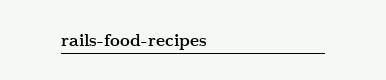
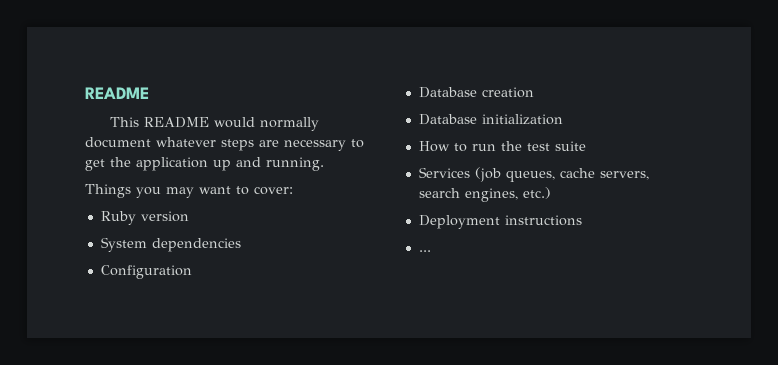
[61,34,207,50] rails-food-recipes -> [85,87,149,99] [109,117,319,131] [85,137,364,151] [85,157,324,171] [85,184,293,198] [100,211,189,225] [100,237,241,252] [100,265,192,279] [418,87,534,98] [418,114,563,125] [418,141,586,152] [418,167,649,182] [418,187,551,202] [418,215,582,229] [418,250,431,252] README // This README would normally document whatever steps are necessary to get the application up and running. // Things you may want to cover: // Ruby version // System dependencies // Configuration // Database creation // Database initialization // How to run the test suite // Services (job queues, cache servers, search engines, etc.) // Deployment instructions // ...

